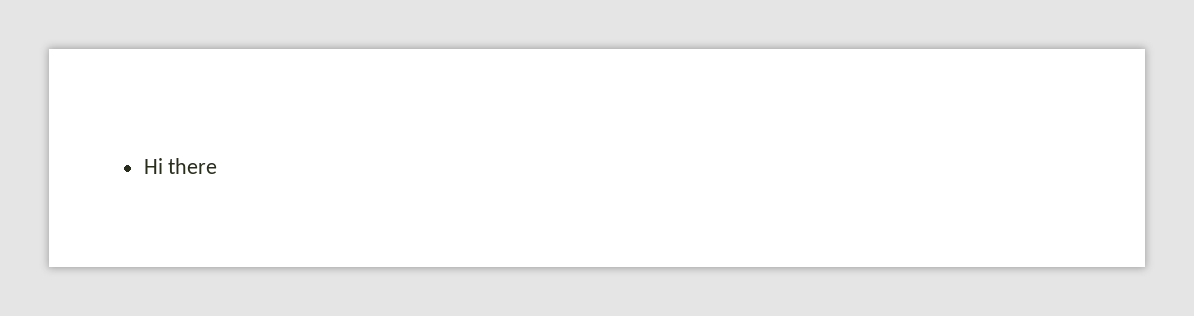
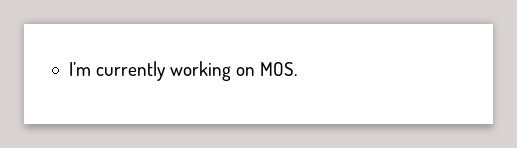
[143,158,218,174] Hi there -> [68,61,298,81] I’m currently working on MOS.

